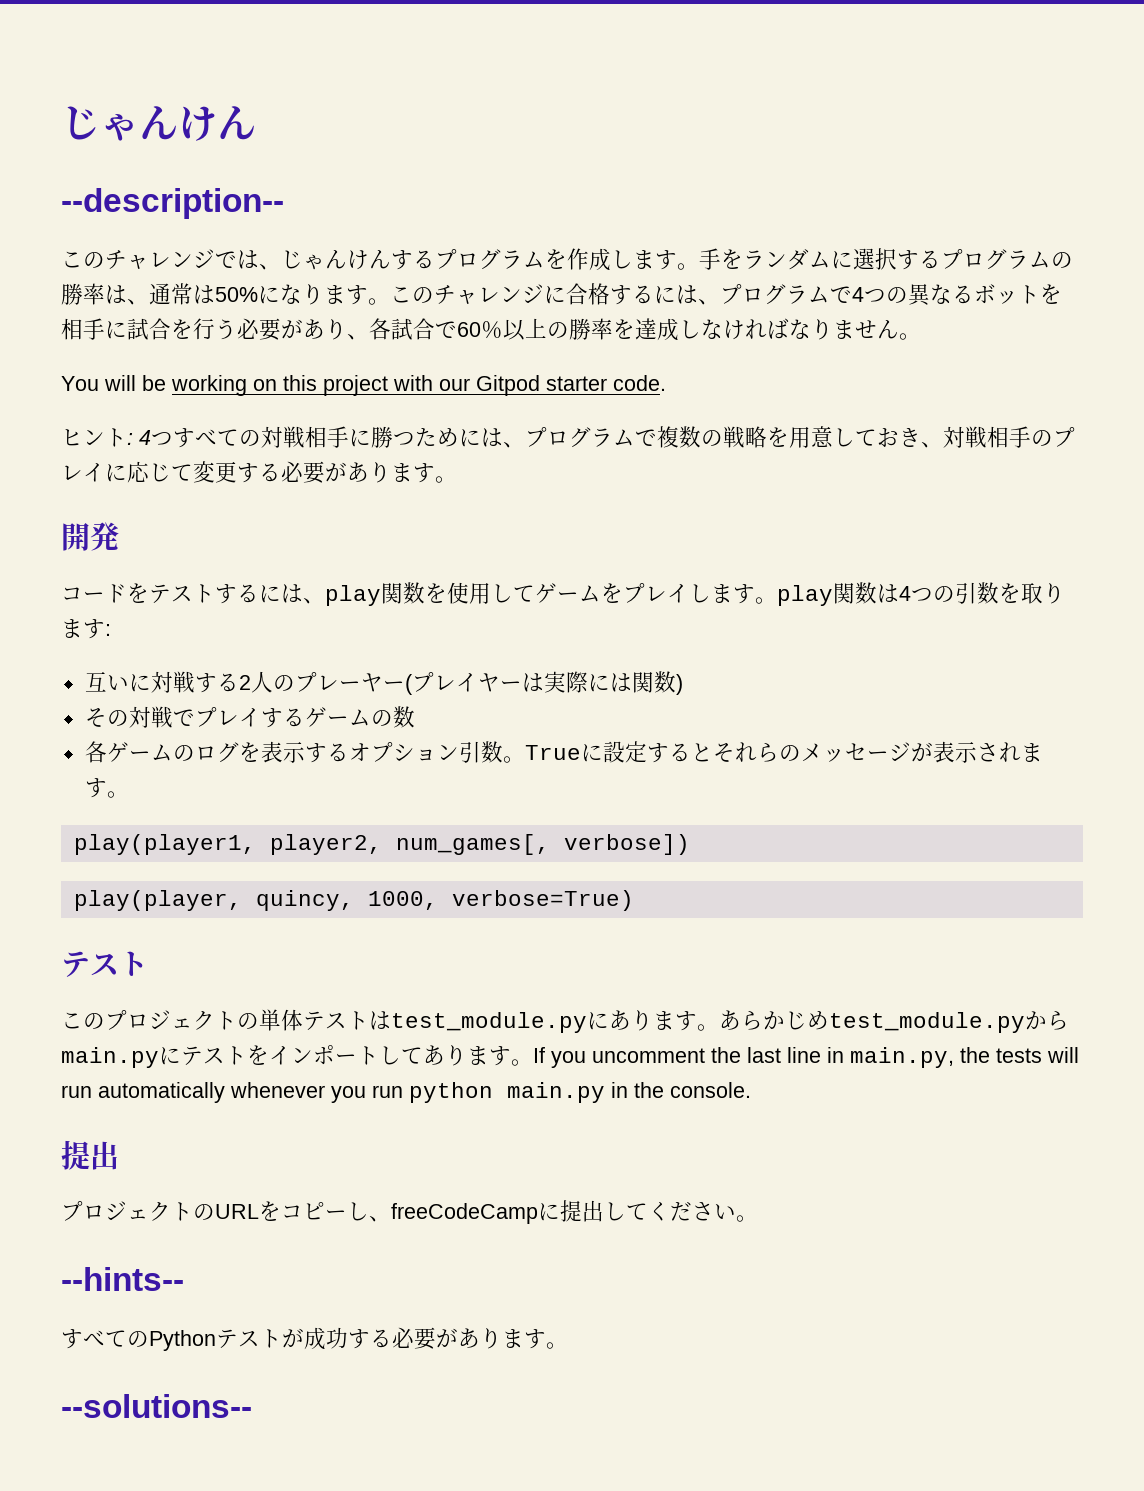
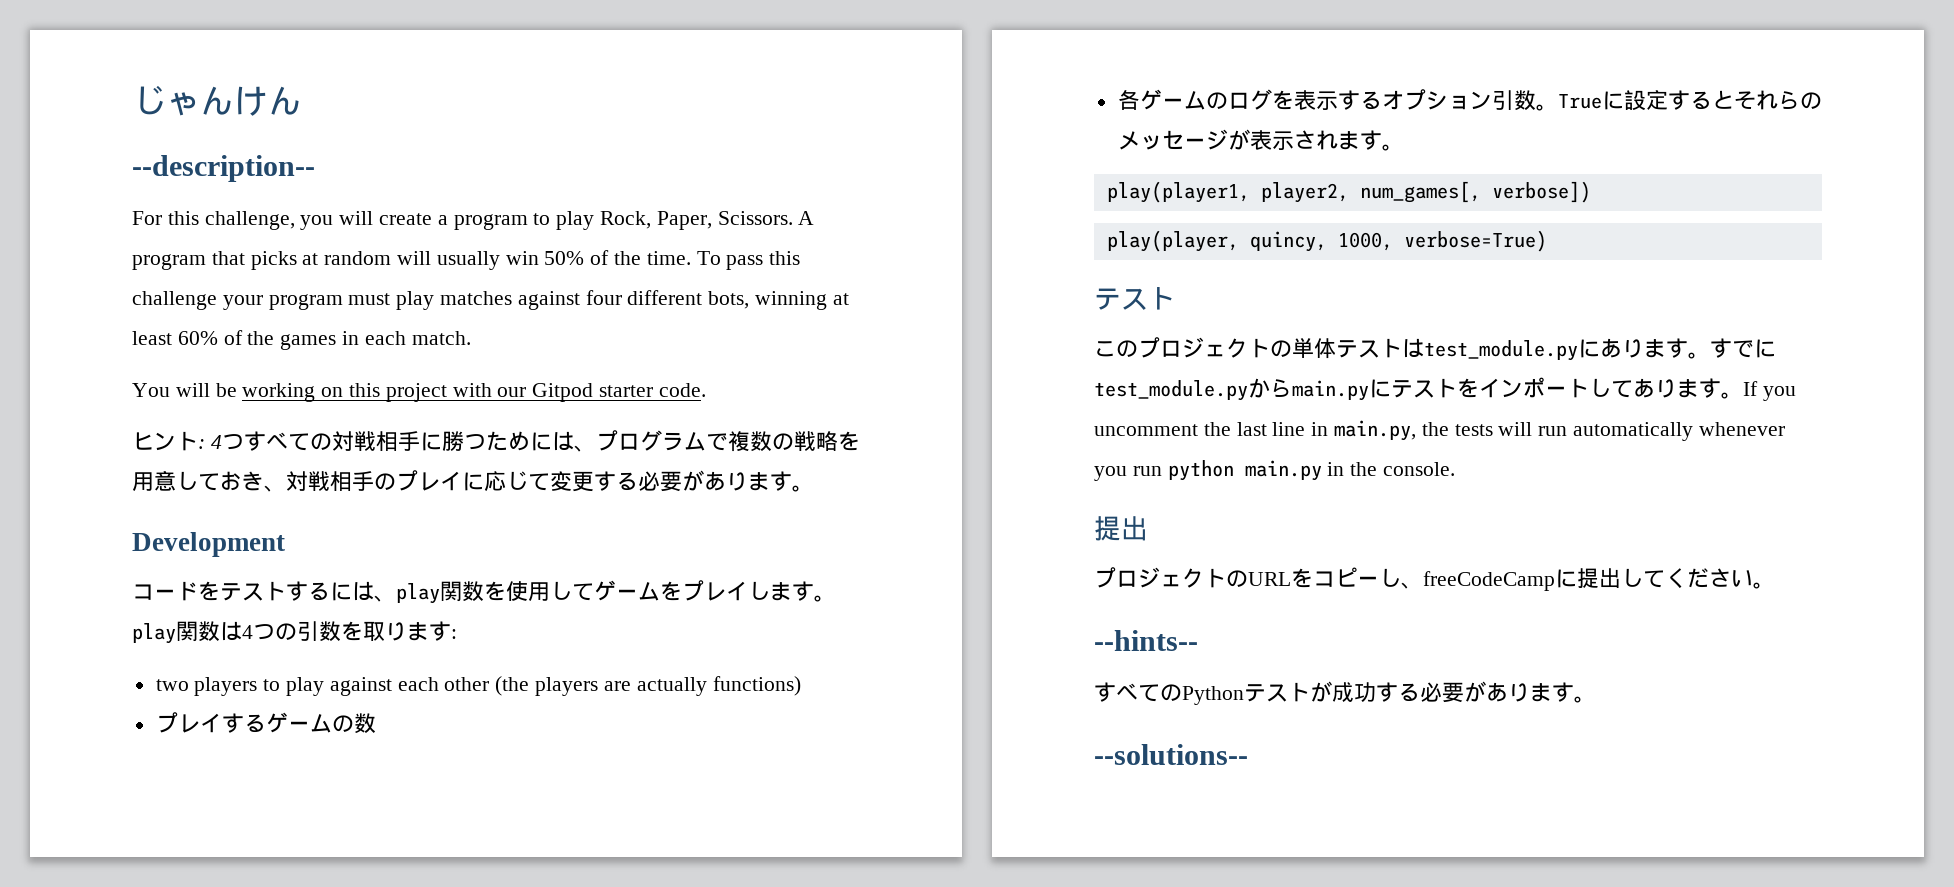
[61,248,1073,271] [61,283,1062,306] [61,318,921,341] このチャレンジでは、じゃんけんするプログラムを作成します。手をランダムに選択するプログラムの勝率は、通常は50%になります。このチャレンジに合格するには、プログラムで4つの異なるボットを相手に試合を行う必要があり、各試合で60％以上の勝率を達成しなければなりません。 -> [132,211,815,230] [132,250,801,270] [132,290,849,310] [132,330,471,350] For this challenge, you will create a program to play Rock, Paper, Scissors. A program that picks at random will usually win 50% of the time. To pass this challenge your program must play matches against four different bots, winning at least 60% of the games in each match.
[61,522,119,551] 開発 -> [132,532,285,557] Development
[84,671,683,695] [84,706,195,728] 互いに対戦する2人のプレーヤー(プレイヤーは実際には関数) // その対戦で -> [155,676,801,696] two players to play against each other (the players are actually functions) //
[719,1010,829,1030] あらかじめ -> [1710,338,1776,358] すでに

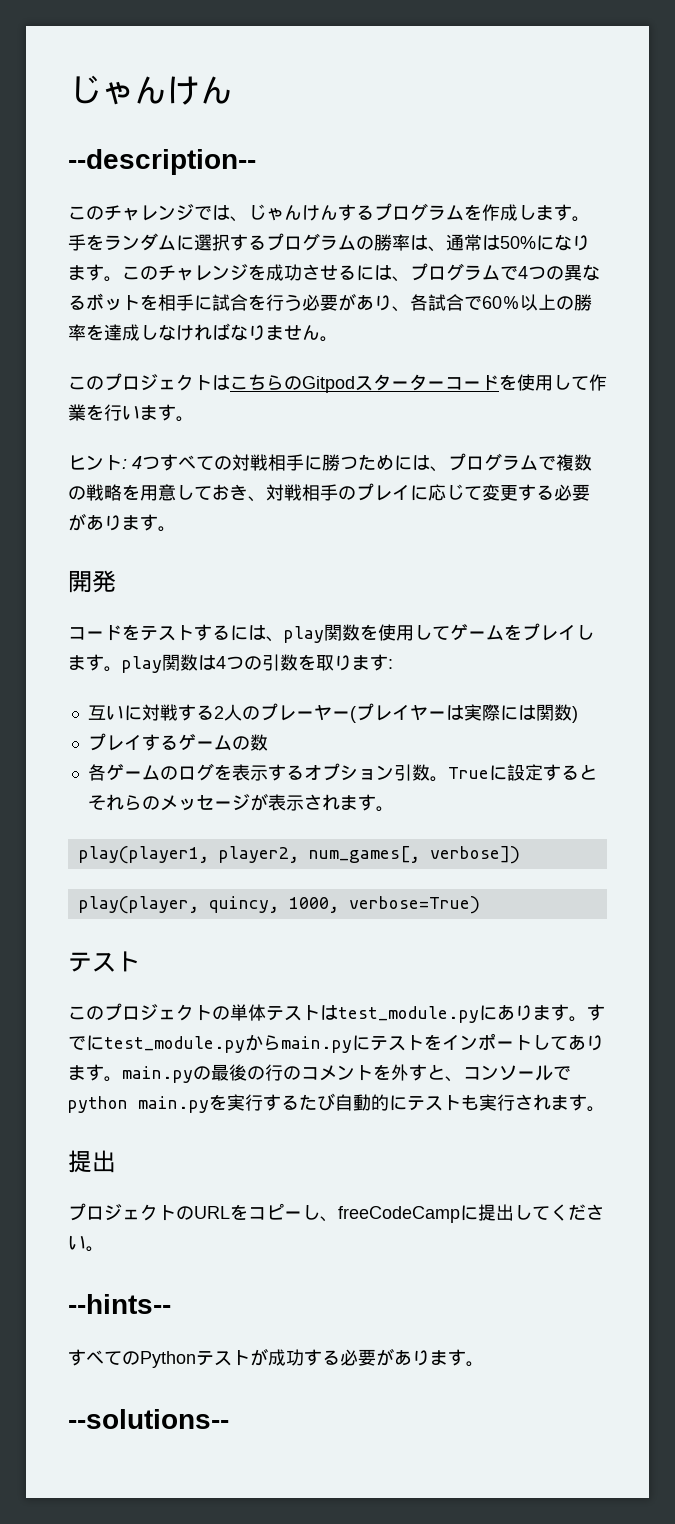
[132,211,815,230] [132,250,801,270] [132,290,849,310] [132,330,471,350] [132,383,706,402] For this challenge, you will create a program to play Rock, Paper, Scissors. A program that picks at random will usually win 50% of the time. To pass this challenge your program must play matches against four different bots, winning at least 60% of the games in each match. // You will be working on this project with our Gitpod starter code. -> [68,203,590,222] [68,233,590,252] [68,263,600,282] [68,293,592,312] [68,323,338,342] [68,373,607,393] [68,404,194,422] このチャレンジでは、じゃんけんするプログラムを作成します。手をランダムに選択するプログラムの勝率は、通常は50%になります。このチャレンジを成功させるには、プログラムで4つの異なるボットを相手に試合を行う必要があり、各試合で60％以上の勝率を達成しなければなりません。 // このプロジェクトはこちらのGitpodスターターコードを使用して作業を行います。
[132,532,285,557] Development -> [68,570,116,593] 開発
[155,676,801,696] two players to play against each other (the players are actually functions) -> [87,703,578,723] 互いに対戦する2人のプレーヤー(プレイヤーは実際には関数)
[1743,381,1796,401] [1094,420,1785,441] [1094,460,1456,481] If you uncomment the last line in main.py, the tests will run automatically whenever you run python main.py in the console. -> [122,1064,571,1083] [68,1093,605,1113] main.pyの最後の行のコメントを外すと、コンソールでpython main.pyを実行するたび自動的にテストも実行されます。

